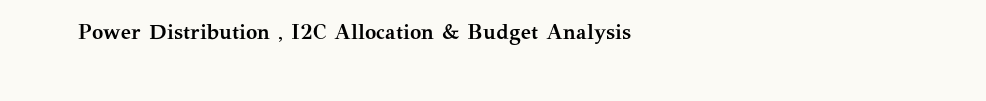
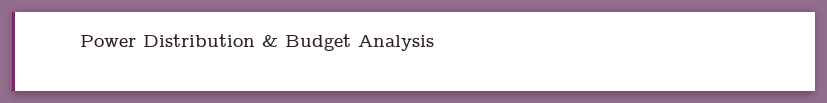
[277,23,434,42] , I2C Allocation -> (255, 40) none

